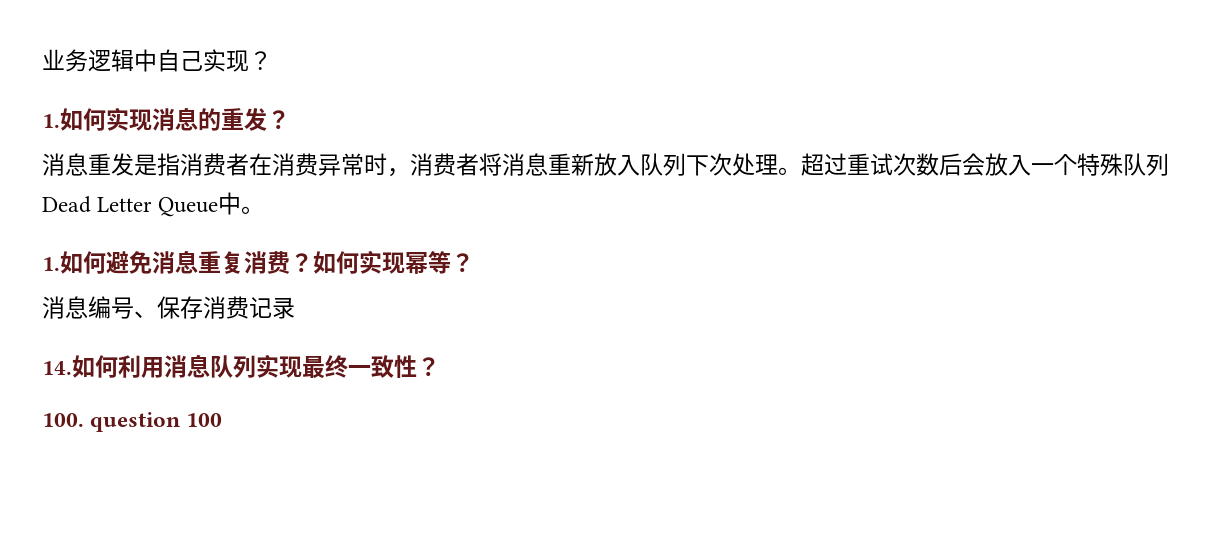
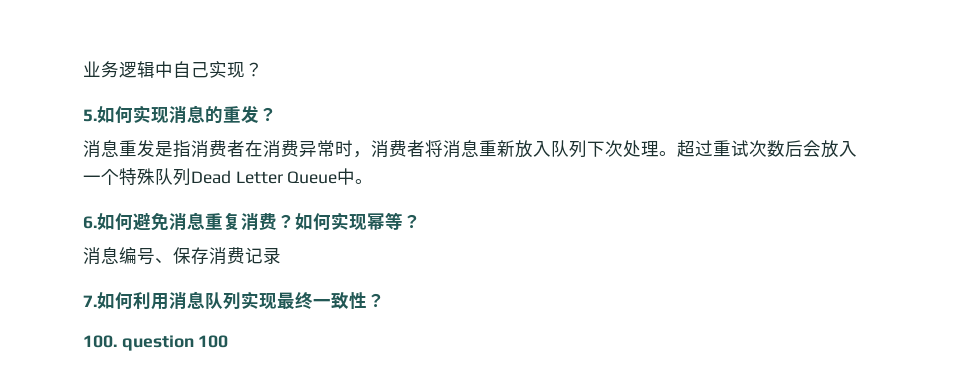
[42,114,60,128] 1. -> [83,109,97,122] 5.
[42,257,60,271] 1. -> [83,216,97,229] 6.
[42,361,72,375] 14. -> [83,295,97,307] 7.

